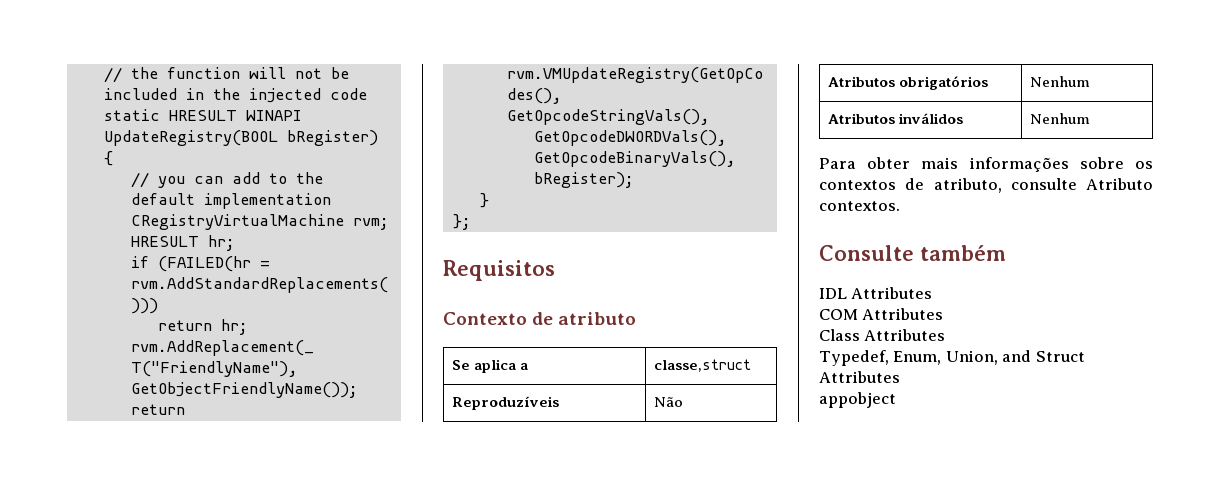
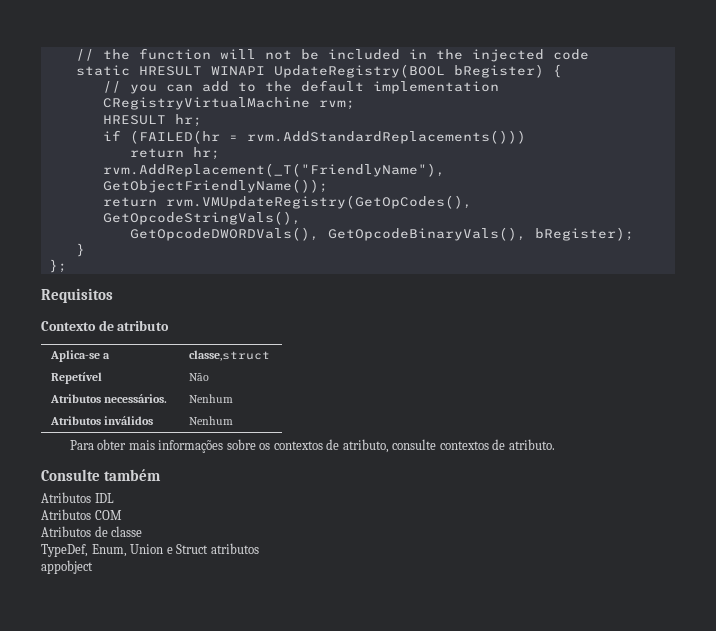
[452,359,517,373] Se aplica -> [50,350,101,362] Aplica-se
[452,396,560,410] Reproduzíveis -> [51,372,103,384] Repetível
[899,76,989,90] obrigatórios -> [104,394,168,403] necessários.
[1086,178,1153,190] [819,201,900,211] Atributo contextos. -> [439,439,555,450] contextos de atributo.
(1006, 253) none -> [41,492,91,503] Atributos
[851,287,933,299] Attributes // -> [41,509,91,520] // Atributos
[862,308,944,320] [819,329,946,341] [819,350,1085,366] [819,371,900,383] Attributes // Class Attributes // Typedef, Enum, Union, and Struct Attributes -> [41,526,143,537] [41,543,259,557] // Atributos de classe // TypeDef, Enum, Union e Struct atributos

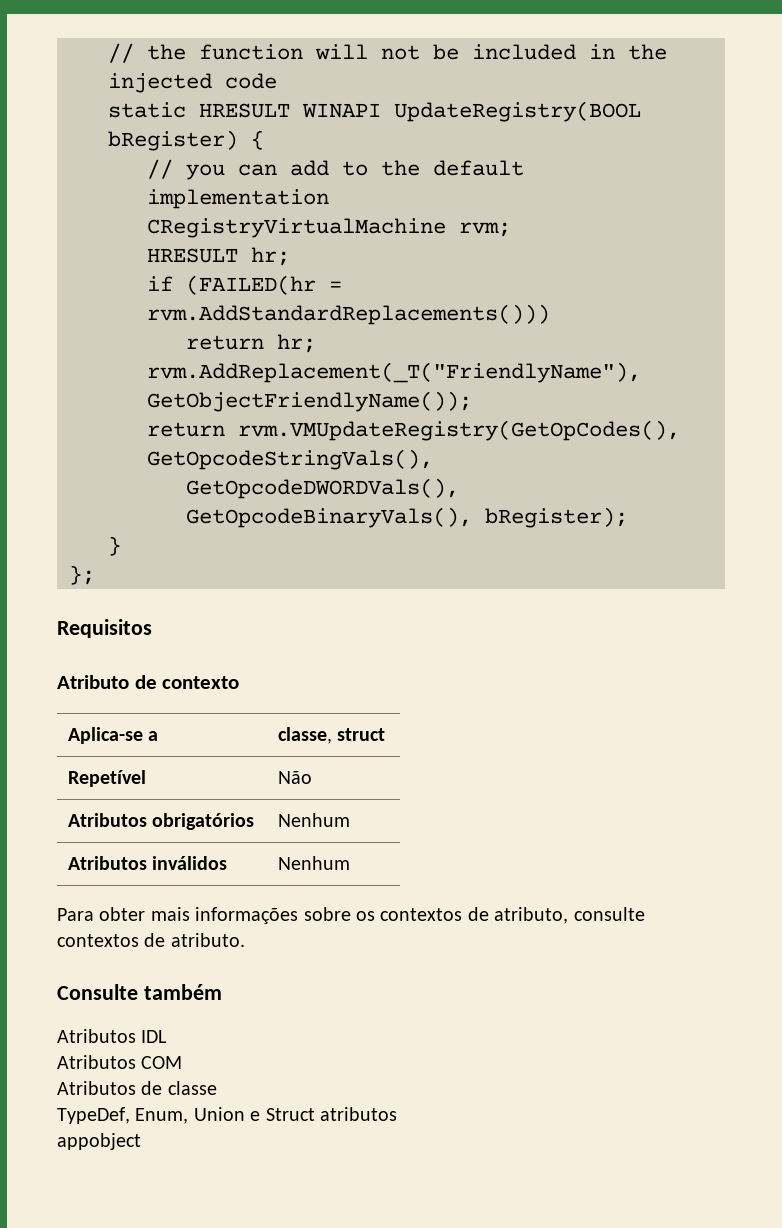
[41,320,170,331] Contexto de atributo -> [57,675,240,689] Atributo de contexto
[189,350,271,361] classe,struct -> [277,727,386,744] classe, struct
[104,394,168,403] necessários. -> [152,813,255,830] obrigatórios

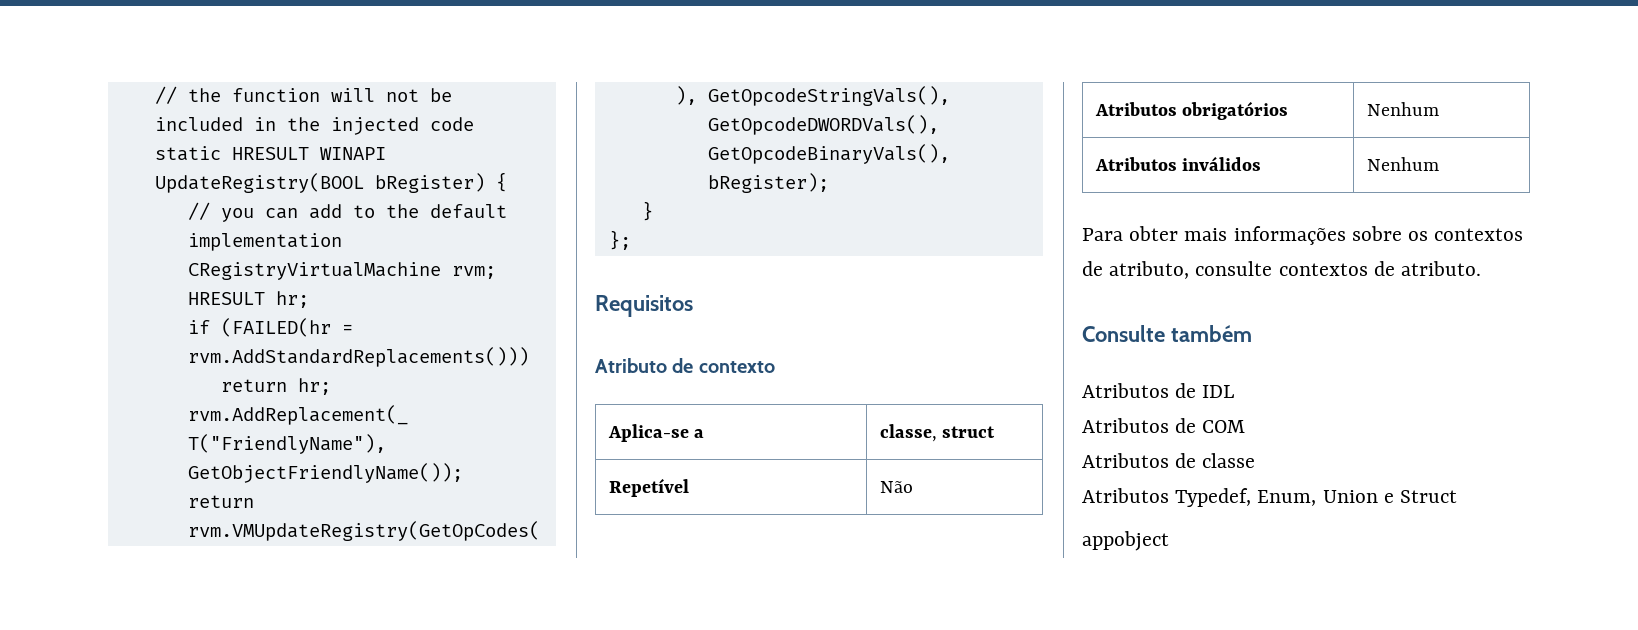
(136, 1036) none -> [1175,383,1197,398] de
(136, 1062) none -> [1175,418,1197,433] de
[57,1107,130,1124] TypeDef, -> [1082,488,1252,507] Atributos Typedef,
[320,1107,397,1121] atributos -> (1458, 496) none

